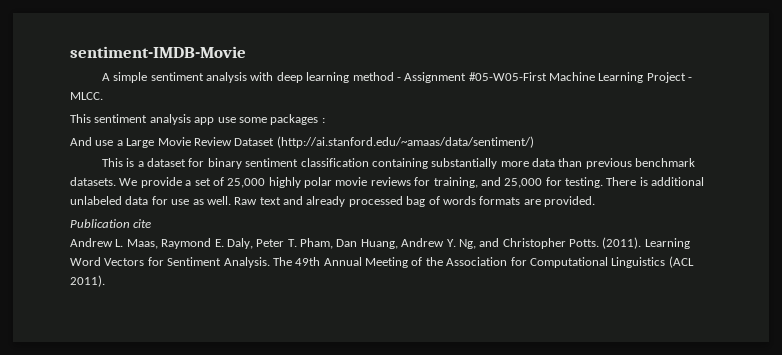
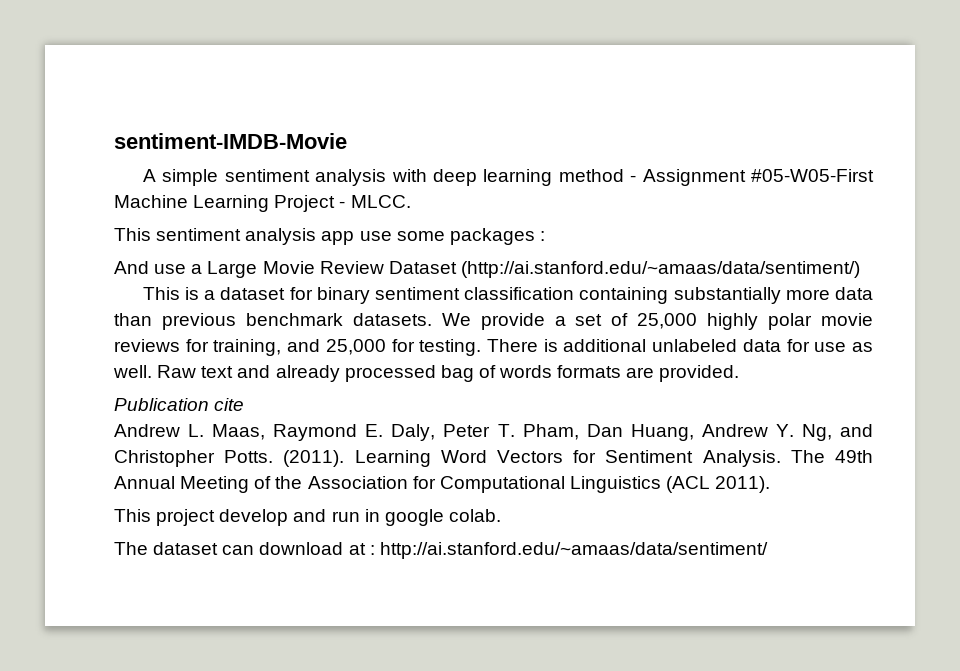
(105, 281) none -> [114,509,501,526] [114,542,768,559] // This project develop and run in google colab. // The dataset can download at : http://ai.stanford.edu/~amaas/data/sentiment/

